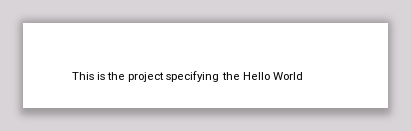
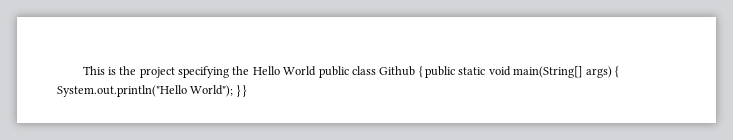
(303, 76) none -> [318,66,619,78] [57,85,248,97] public class Github { public static void main(String[] args) { System.out.println("Hello World"); } }

